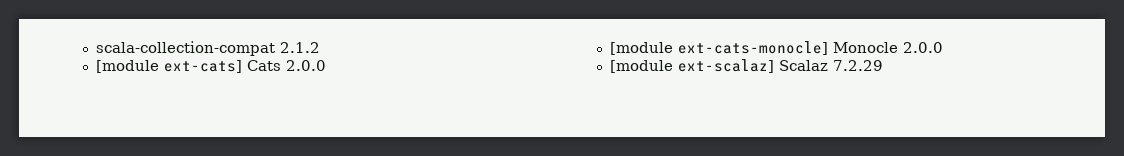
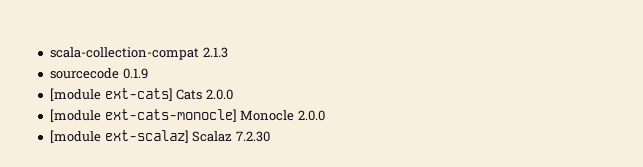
[280,42,321,53] 2.1.2 -> [202,47,228,58] [50,68,148,79] 2.1.3 // sourcecode 0.1.9
[833,60,884,71] 7.2.29 -> [235,131,270,142] 7.2.30

